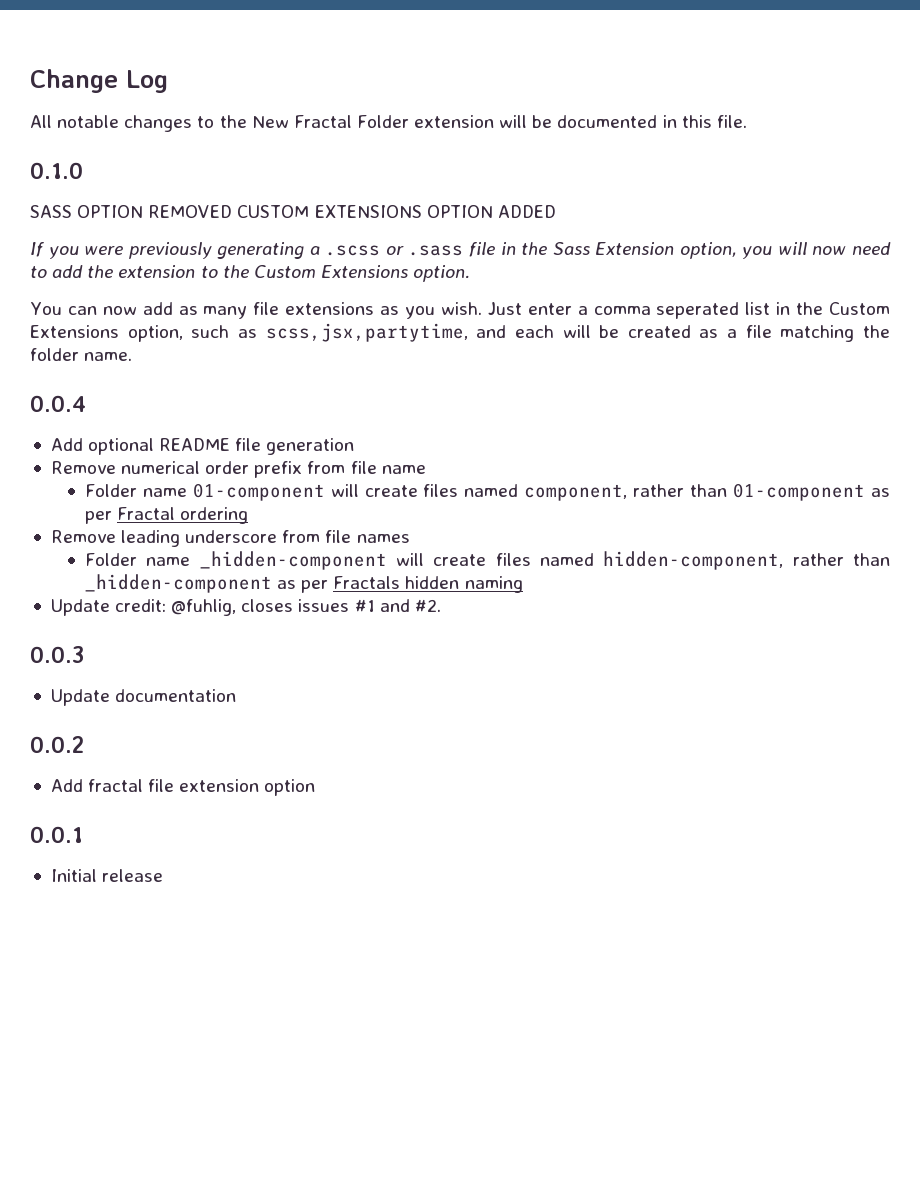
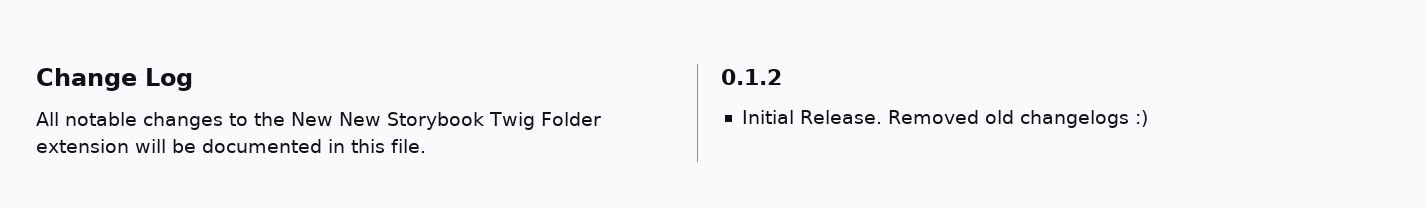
[293,115,352,128] Fractal -> [339,112,535,130] New Storybook Twig
[30,162,83,179] [30,205,556,218] [30,242,891,259] [30,265,471,282] [30,302,891,319] [30,323,890,342] [30,348,133,361] [30,395,86,412] [50,438,355,455] [50,461,426,478] [84,483,890,501] [84,507,249,524] [50,530,410,547] [84,551,890,570] [84,574,523,593] [50,599,441,616] [30,646,84,663] [50,689,237,706] [30,736,84,753] [50,779,316,796] [30,826,83,843] [50,869,164,882] 0.1.0 // SASS OPTION REMOVED CUSTOM EXTENSIONS OPTION ADDED // If you were previously generating a .scss or .sass file in the Sass Extension option, you will now need to add the extension to the Custom Extensions option. // You can now add as many file extensions as you wish. Just enter a comma seperated list in the Custom Extensions option, such as scss,jsx,partytime, and each will be created as a file matching the folder name. // 0.0.4 // Add optional README file generation // Remove numerical order prefix from file name // Folder name 01-component will create files named component, rather than 01-component as per Fractal ordering // Remove leading underscore from file names // Folder name _hidden-component will create files named hidden-component, rather than _hidden-component as per Fractals hidden naming // Update credit: @fuhlig, closes issues #1 and #2. // 0.0.3 // Update documentation // 0.0.2 // Add fractal file extension option // 0.0.1 // Initial release -> [721,69,782,85] [741,110,1148,128] 0.1.2 // Initial Release. Removed old changelogs :)

